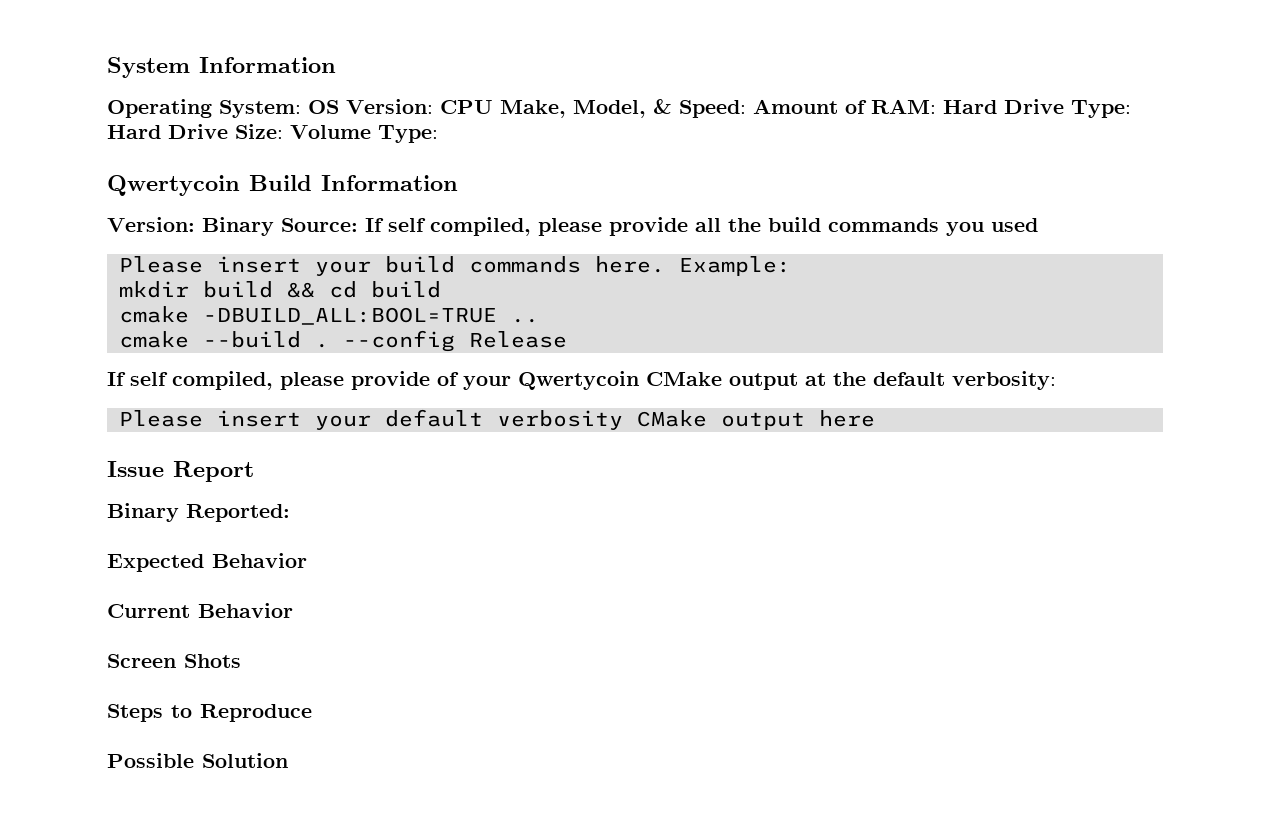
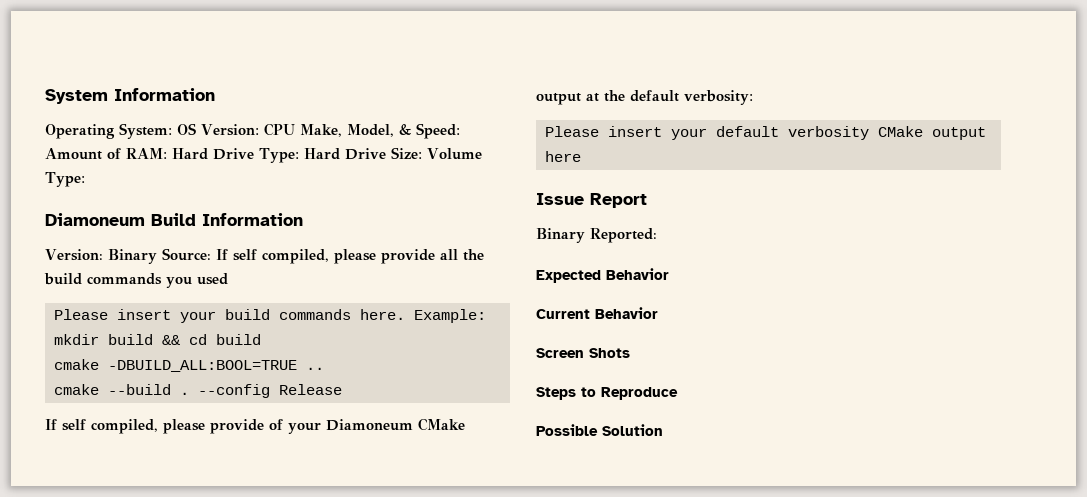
[107,175,240,196] Qwertycoin -> [45,213,145,226] Diamoneum
[518,371,639,390] Qwertycoin -> [326,419,413,431] Diamoneum

